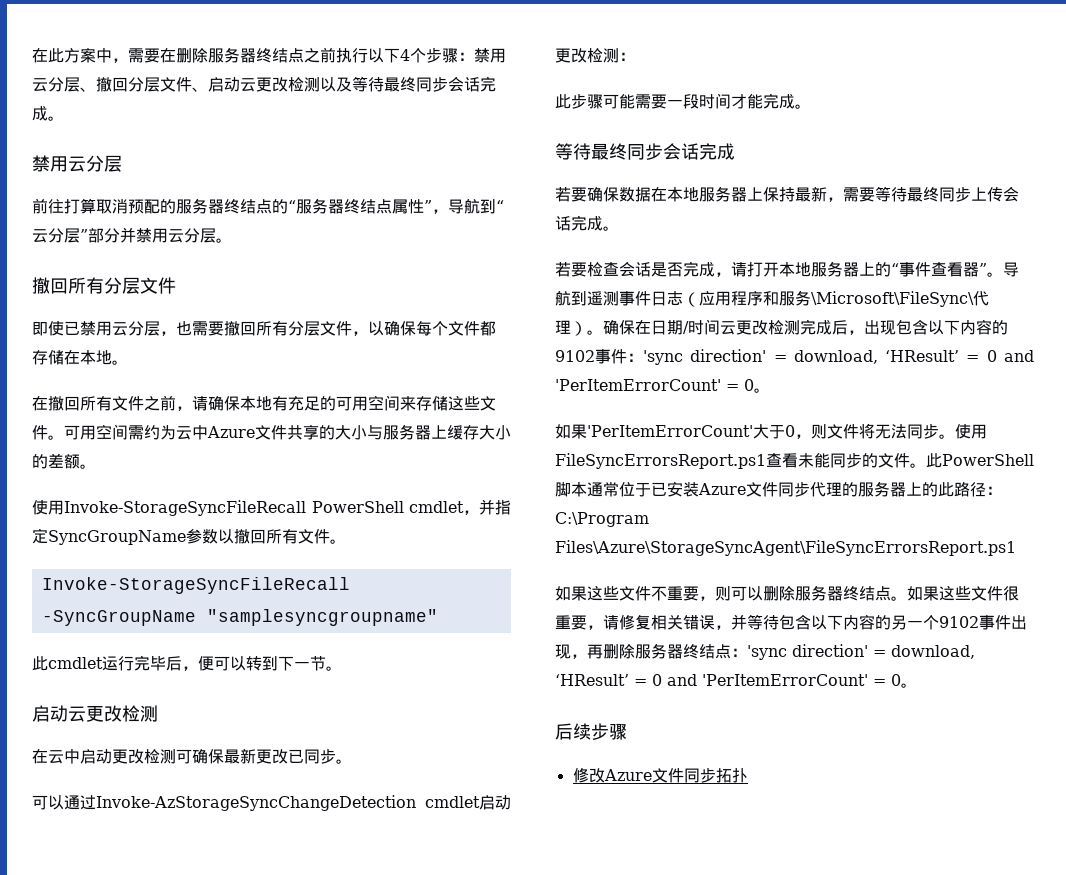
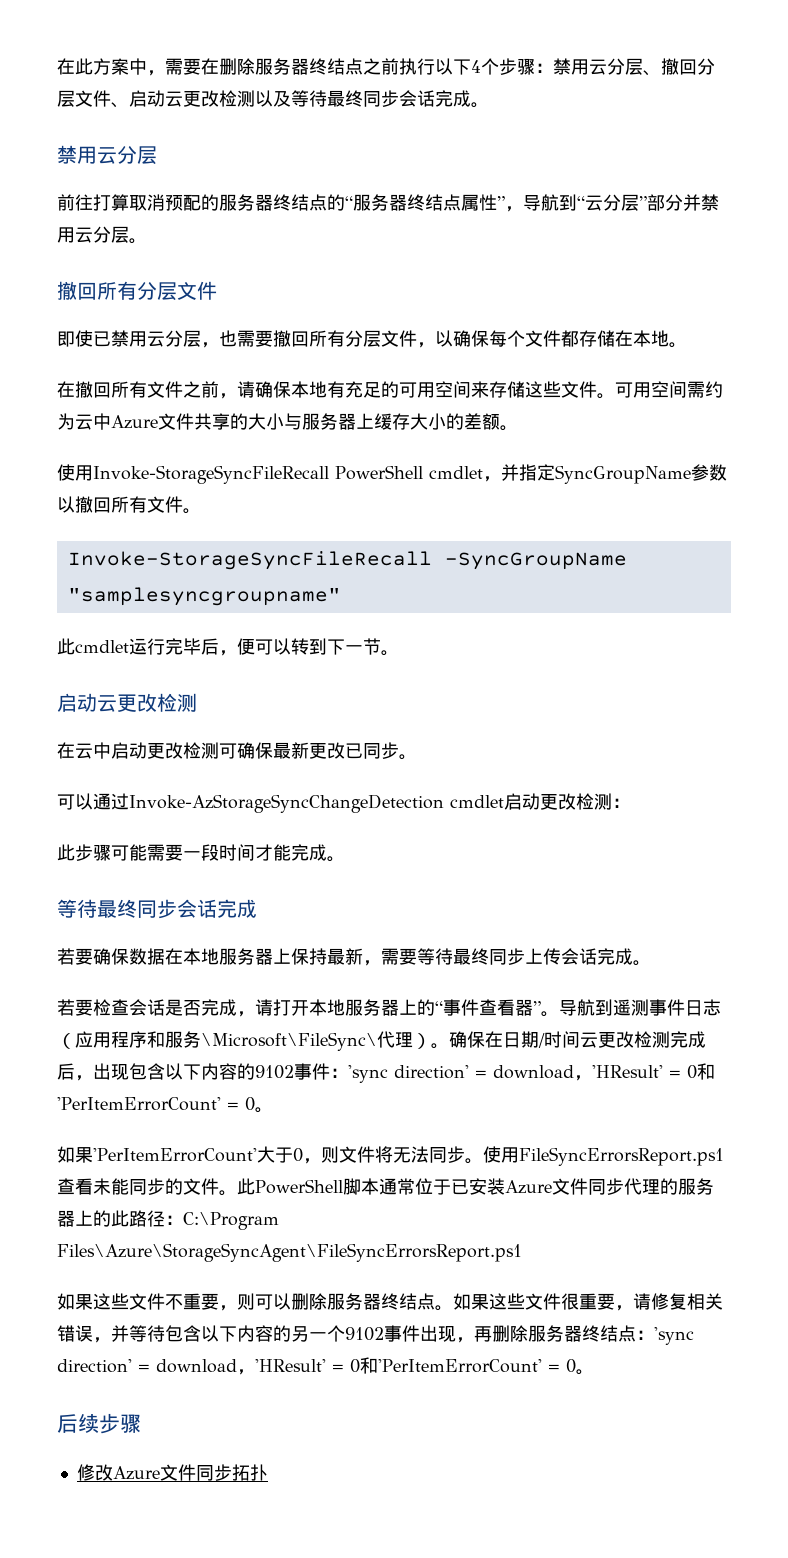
[793,350,1034,364] download, ‘HResult’ = 0 and -> [493,1063,715,1081] download，'HResult' = 0和
[891,645,975,659] [555,674,697,686] download, ‘HResult’ = 0 and -> [156,1357,378,1375] download，'HResult' = 0和

